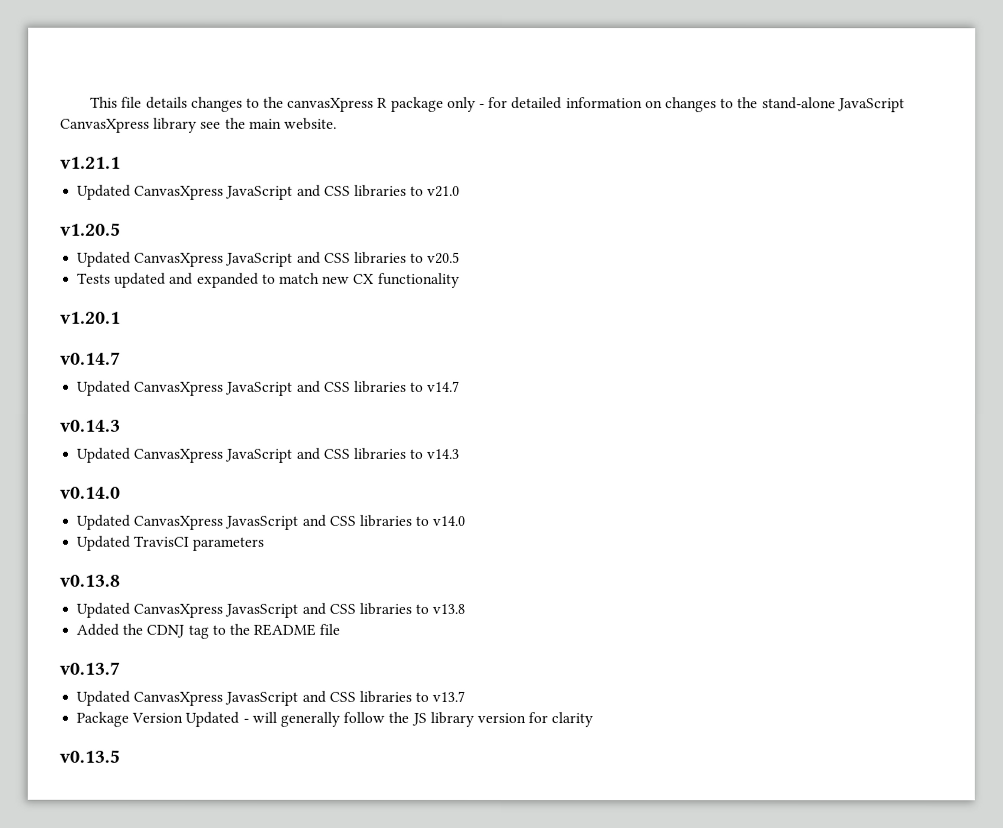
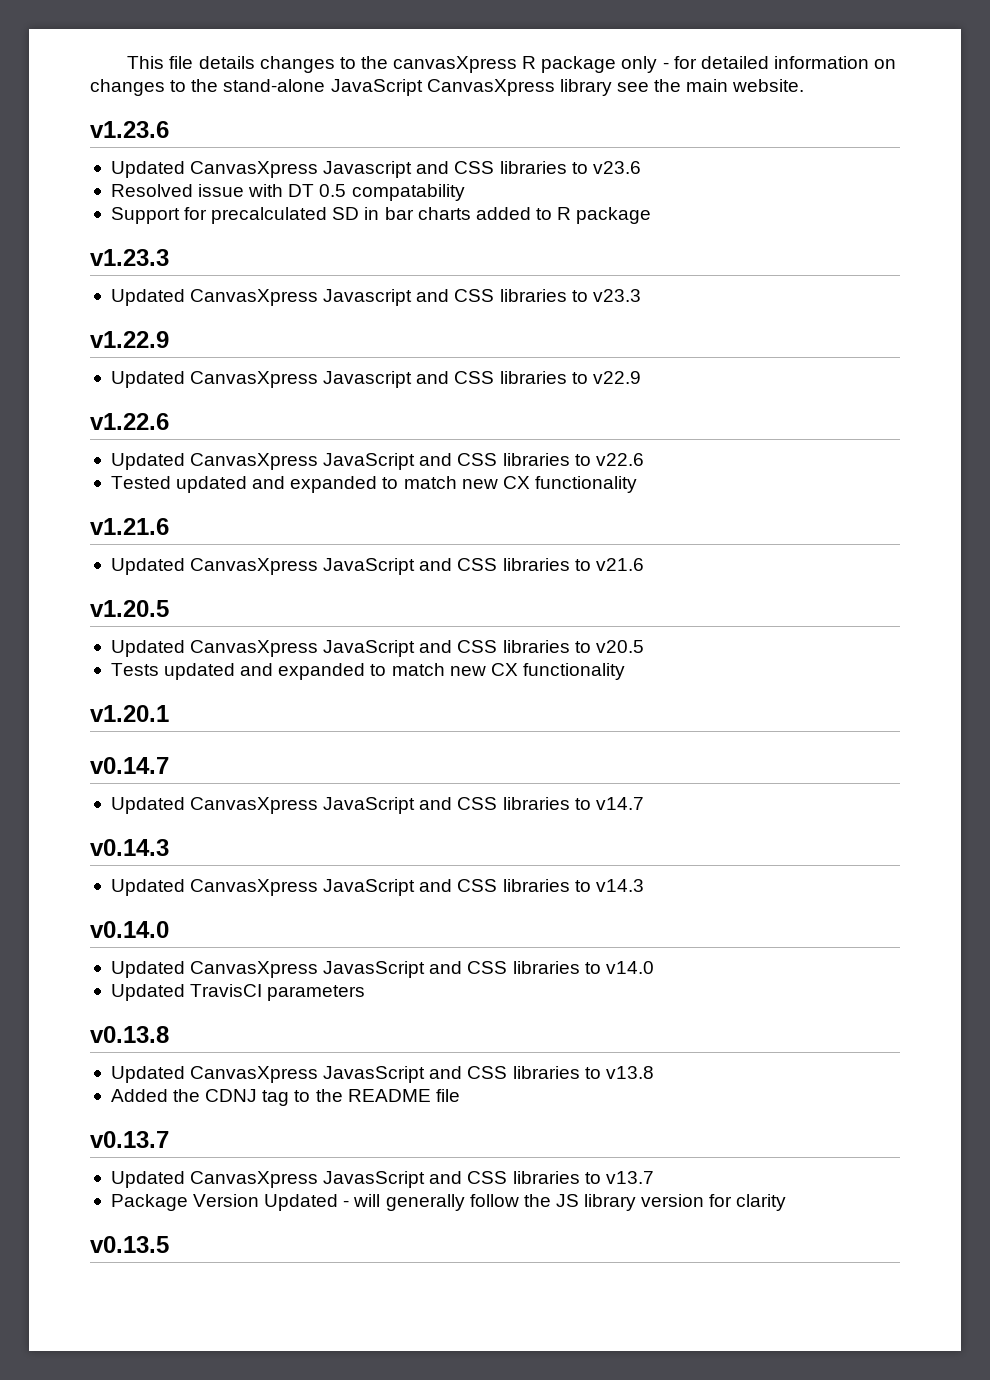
[60,156,121,169] [77,184,461,200] v1.21.1 // Updated CanvasXpress JavaScript and CSS libraries to v21.0 -> [90,121,169,138] [110,161,641,178] [110,184,465,201] [110,207,652,224] [90,249,169,266] [110,289,641,306] [90,331,169,348] [110,371,641,388] [90,413,169,430] [110,453,644,470] [110,476,637,493] [90,518,169,535] [110,558,644,575] v1.23.6 // Updated CanvasXpress Javascript and CSS libraries to v23.6 // Resolved issue with DT 0.5 compatability // Support for precalculated SD in bar charts added to R package // v1.23.3 // Updated CanvasXpress Javascript and CSS libraries to v23.3 // v1.22.9 // Updated CanvasXpress Javascript and CSS libraries to v22.9 // v1.22.6 // Updated CanvasXpress JavaScript and CSS libraries to v22.6 // Tested updated and expanded to match new CX functionality // v1.21.6 // Updated CanvasXpress JavaScript and CSS libraries to v21.6

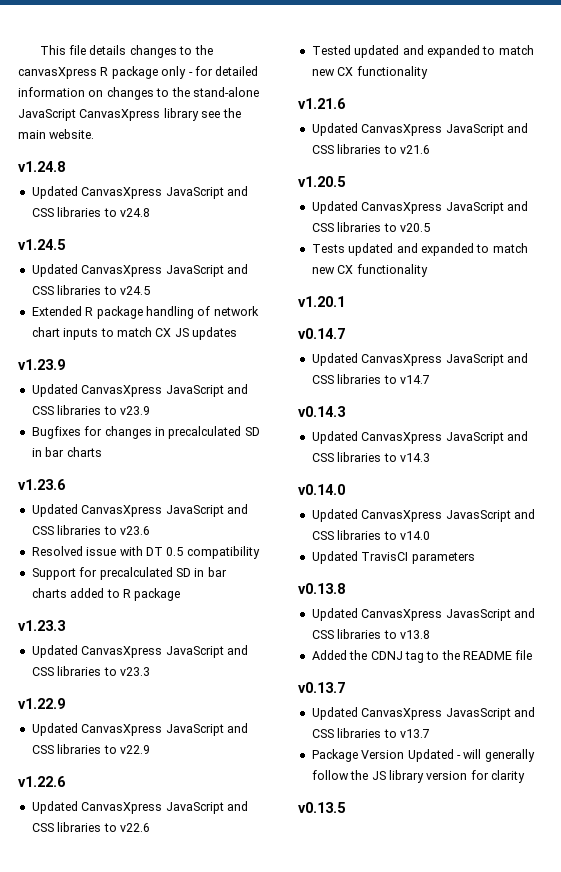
(805, 85) none -> [18,161,65,172] [31,186,248,199] [31,207,150,217] [18,239,66,250] [31,264,248,277] [31,285,150,295] [31,306,259,319] [31,327,237,340] [18,359,65,370] [31,384,248,397] [31,405,150,415] [31,426,260,439] [31,447,102,457] // v1.24.8 // Updated CanvasXpress JavaScript and CSS libraries to v24.8 // v1.24.5 // Updated CanvasXpress JavaScript and CSS libraries to v24.5 // Extended R package handling of network chart inputs to match CX JS updates // v1.23.9 // Updated CanvasXpress JavaScript and CSS libraries to v23.9 // Bugfixes for changes in precalculated SD in bar charts
[323,161,413,178] Javascript -> [165,505,224,517] JavaScript
[351,184,465,201] compatability -> [186,546,260,559] compatibility
[323,289,413,306] Javascript -> [165,646,224,658] JavaScript
[323,371,413,388] Javascript -> [165,724,224,736] JavaScript

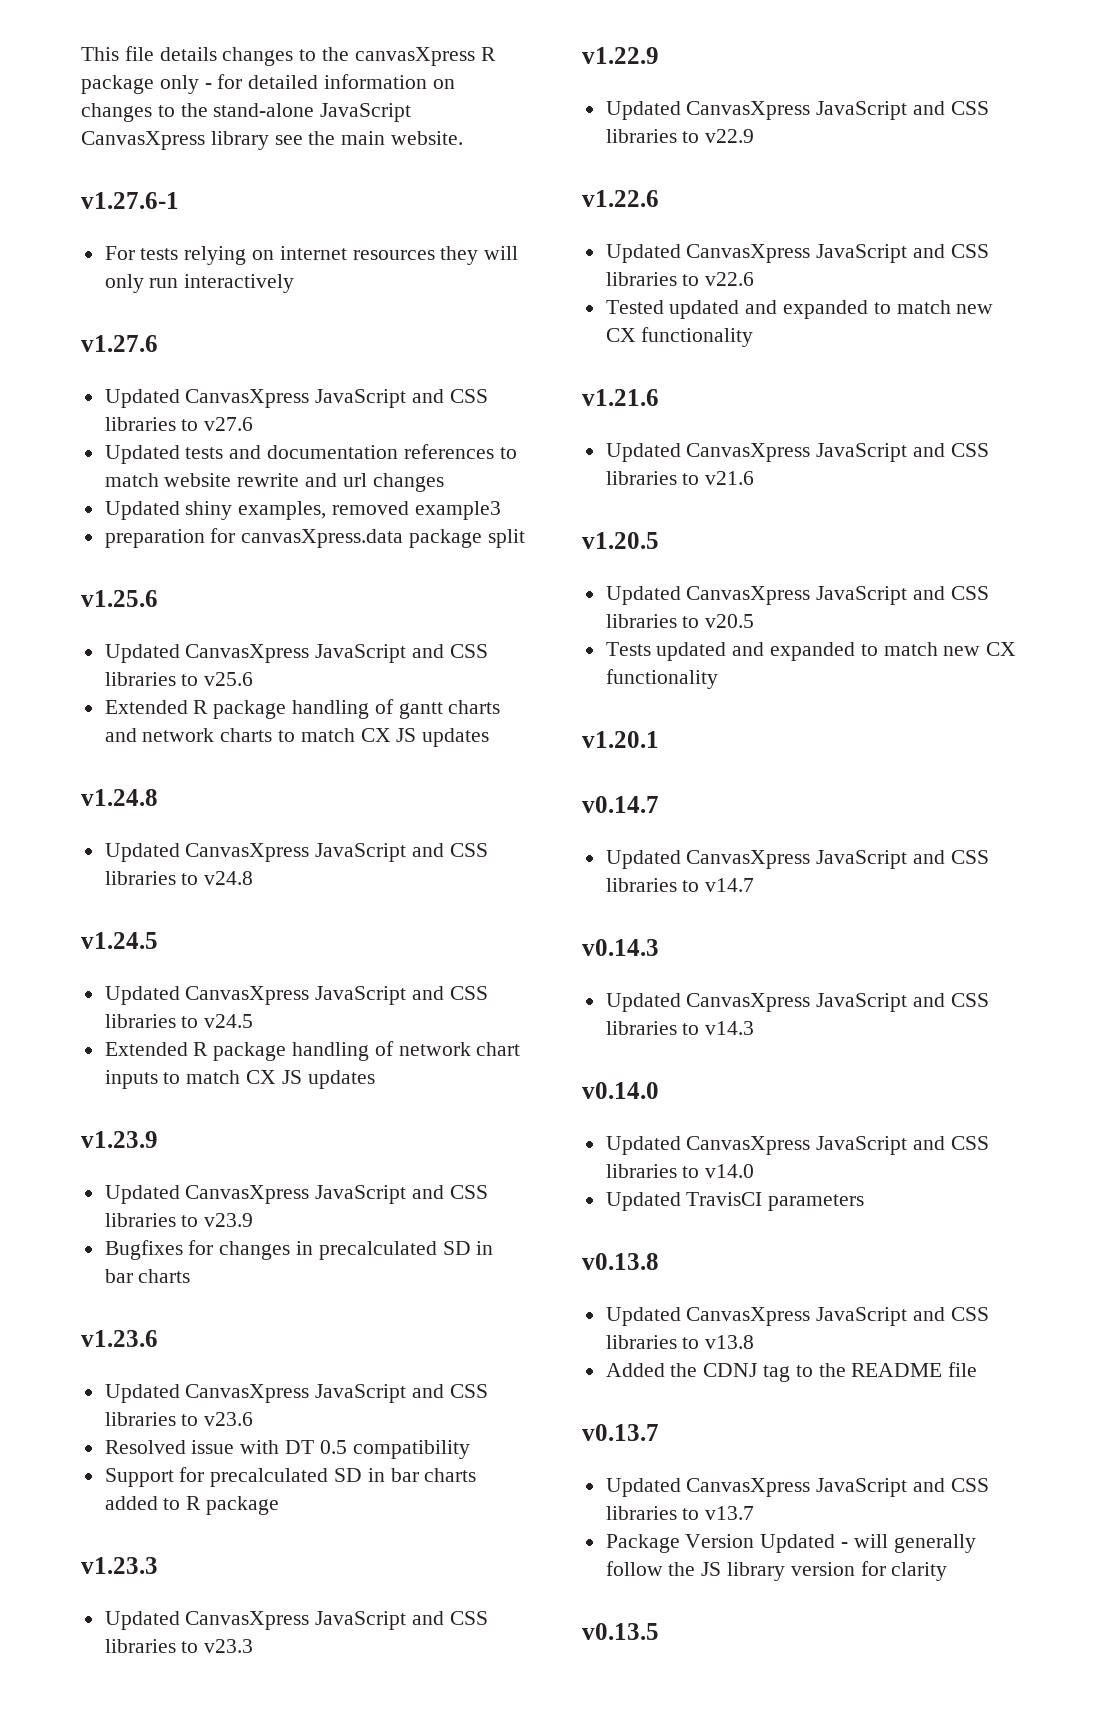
(95, 134) none -> [81,192,179,209] [104,246,519,265] [104,274,295,293] [81,335,158,352] [104,389,488,408] [104,417,254,431] [104,444,517,464] [104,473,444,492] [104,501,501,520] [104,528,525,548] [81,590,158,607] [104,644,488,663] [104,672,254,686] [104,699,501,719] [104,728,490,747] // v1.27.6-1 // For tests relying on internet resources they will only run interactively // v1.27.6 // Updated CanvasXpress JavaScript and CSS libraries to v27.6 // Updated tests and documentation references to match website rewrite and url changes // Updated shiny examples, removed example3 // preparation for canvasXpress.data package split // v1.25.6 // Updated CanvasXpress JavaScript and CSS libraries to v25.6 // Extended R package handling of gantt charts and network charts to match CX JS updates
[445,510,511,522] JavasScript -> [816,1136,908,1155] JavaScript
[445,609,511,621] JavasScript -> [816,1307,908,1326] JavaScript
[445,708,511,720] JavasScript -> [816,1478,908,1497] JavaScript

